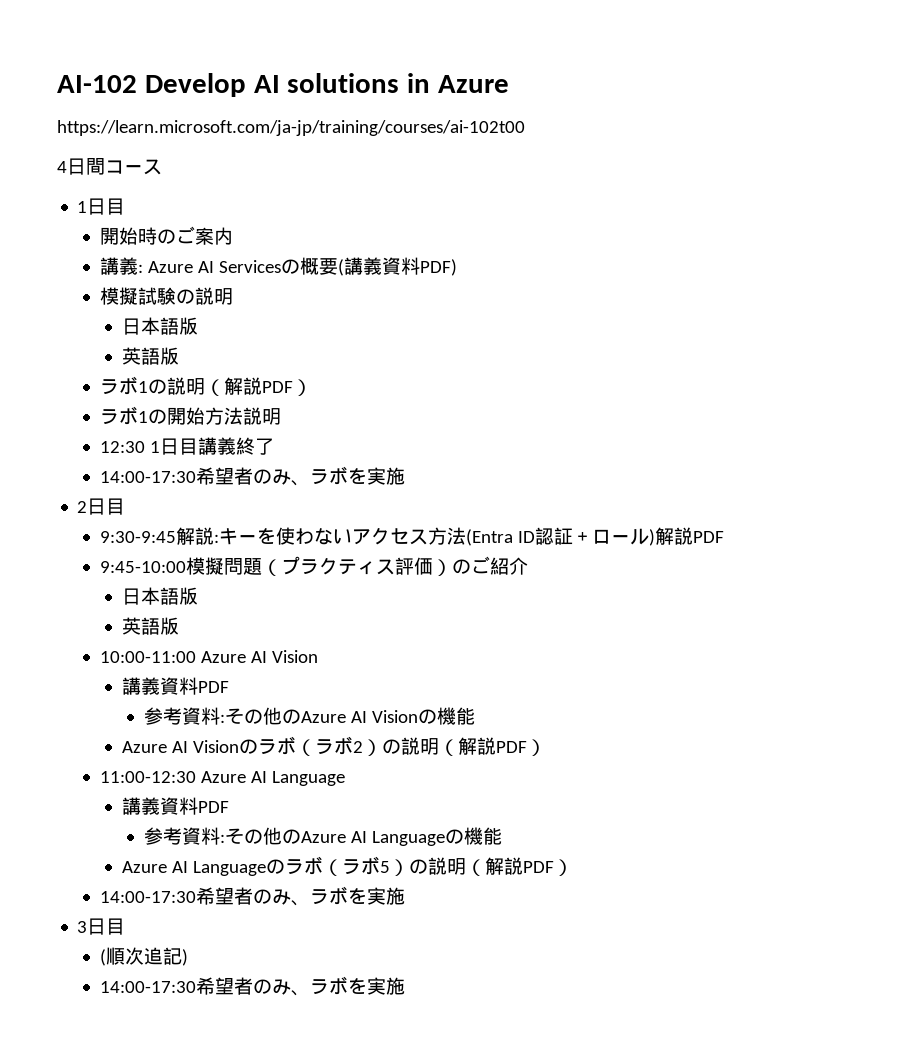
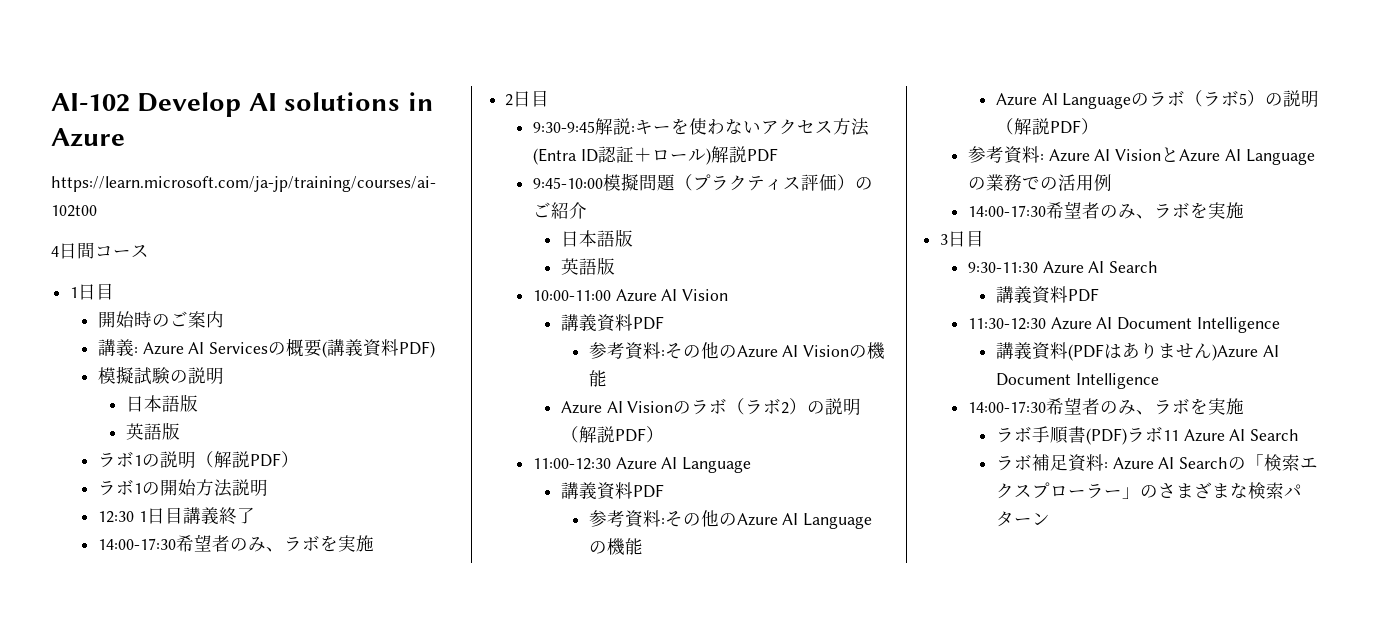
(573, 867) none -> [968,146,1315,165] [968,174,1113,191] // 参考資料: Azure AI VisionとAzure AI Languageの業務での活用例
[99,947,188,966] [99,976,405,996] (順次追記) // 14:00-17:30希望者のみ、ラボを実施 -> [968,261,1159,274] [995,286,1099,304] [968,317,1280,333] [995,342,1279,361] [995,373,1159,389] [968,397,1245,415] [995,426,1300,445] [995,454,1319,472] [995,482,1302,499] [995,511,1050,527] 9:30-11:30 Azure AI Search // 講義資料PDF // 11:30-12:30 Azure AI Document Intelligence // 講義資料(PDFはありません)Azure AI Document Intelligence // 14:00-17:30希望者のみ、ラボを実施 // ラボ手順書(PDF)ラボ11 Azure AI Search // ラボ補足資料: Azure AI Searchの「検索エクスプローラー」のさまざまな検索パターン

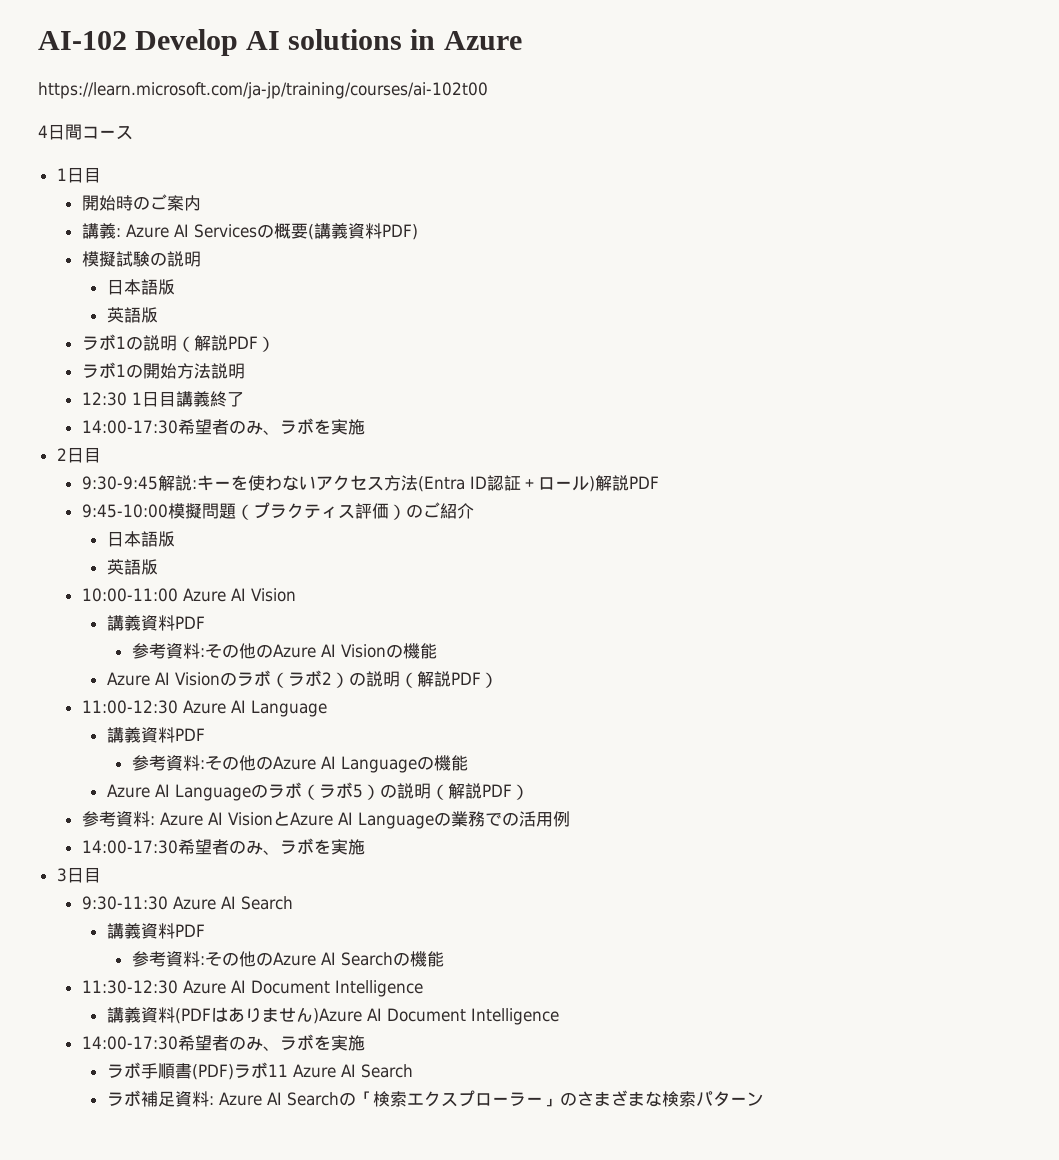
(1099, 295) none -> [131,951,444,967] // 参考資料:その他のAzure AI Searchの機能

